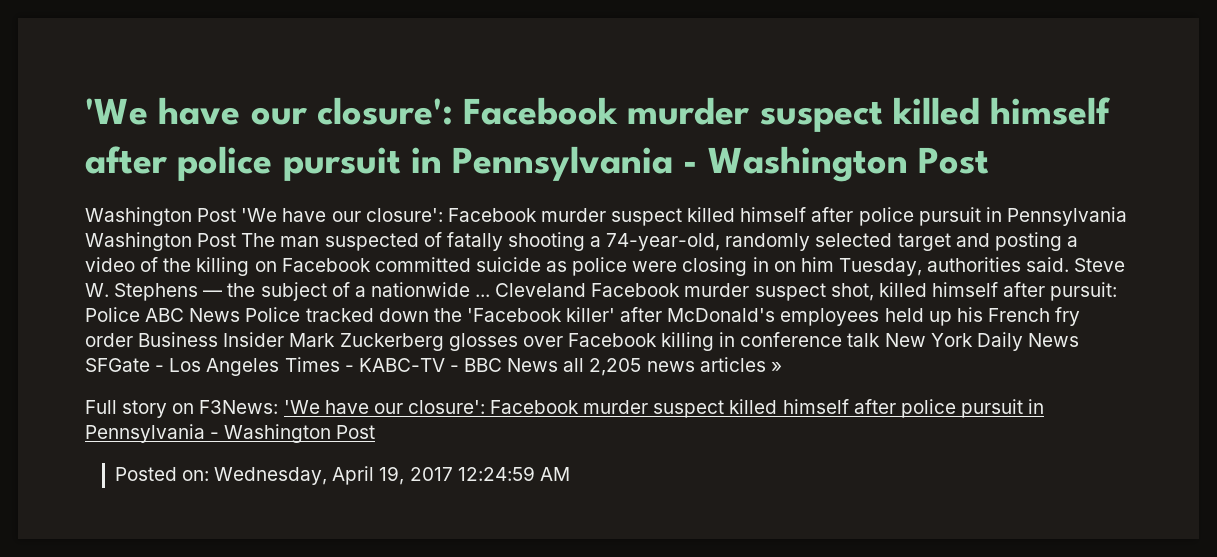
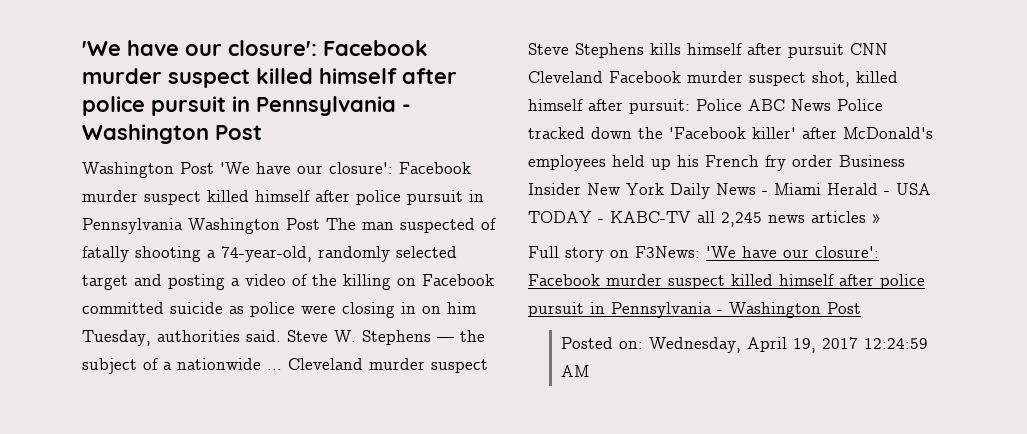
(587, 290) none -> [369,358,488,373] [528,43,888,58] [528,71,603,83] murder suspect Steve Stephens kills himself after pursuit CNN Cleveland
[289,332,1079,351] [85,357,642,376] Mark Zuckerberg glosses over Facebook killing in conference talk New York Daily News SFGate - Los Angeles Times - KABC-TV - BBC News all 2,205 -> [587,183,931,199] [528,211,762,227] New York Daily News - Miami Herald - USA TODAY - KABC-TV all 2,245

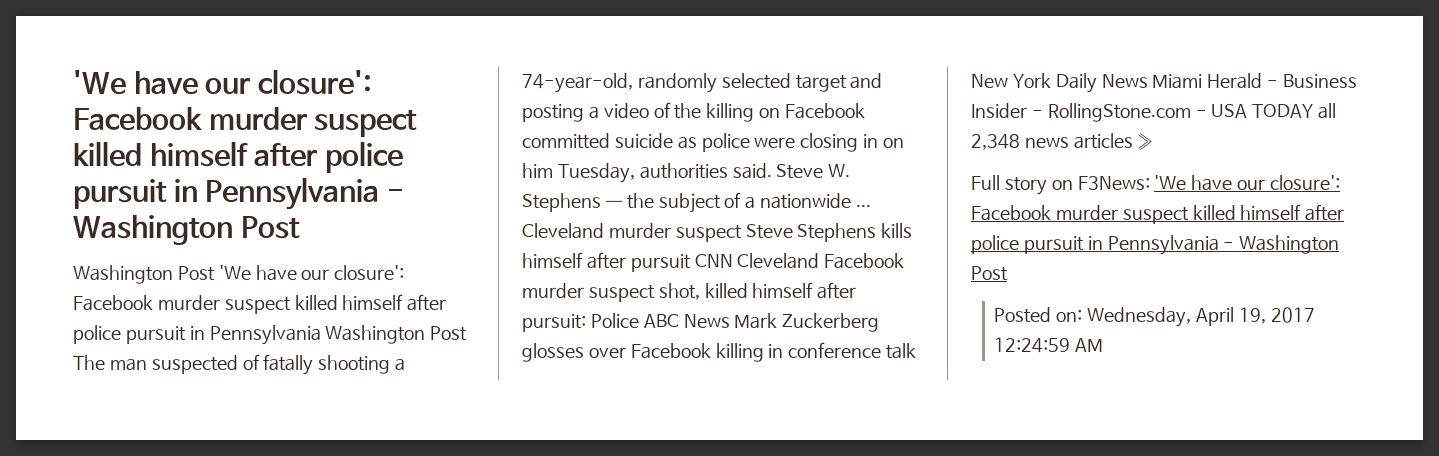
[837,99,883,111] [528,127,933,139] [528,155,905,171] [528,183,581,195] Police tracked down the 'Facebook killer' after McDonald's employees held up his French fry order Business Insider -> [734,313,880,332] [522,342,917,362] Mark Zuckerberg glosses over Facebook killing in conference talk
[762,191,768,195] - -> (1148, 81) none
[896,183,931,195] [528,211,762,227] USA TODAY - KABC-TV all 2,245 -> [1282,74,1357,88] [971,103,1337,122] [971,134,1020,150] Business Insider - RollingStone.com - USA TODAY all 2,348

